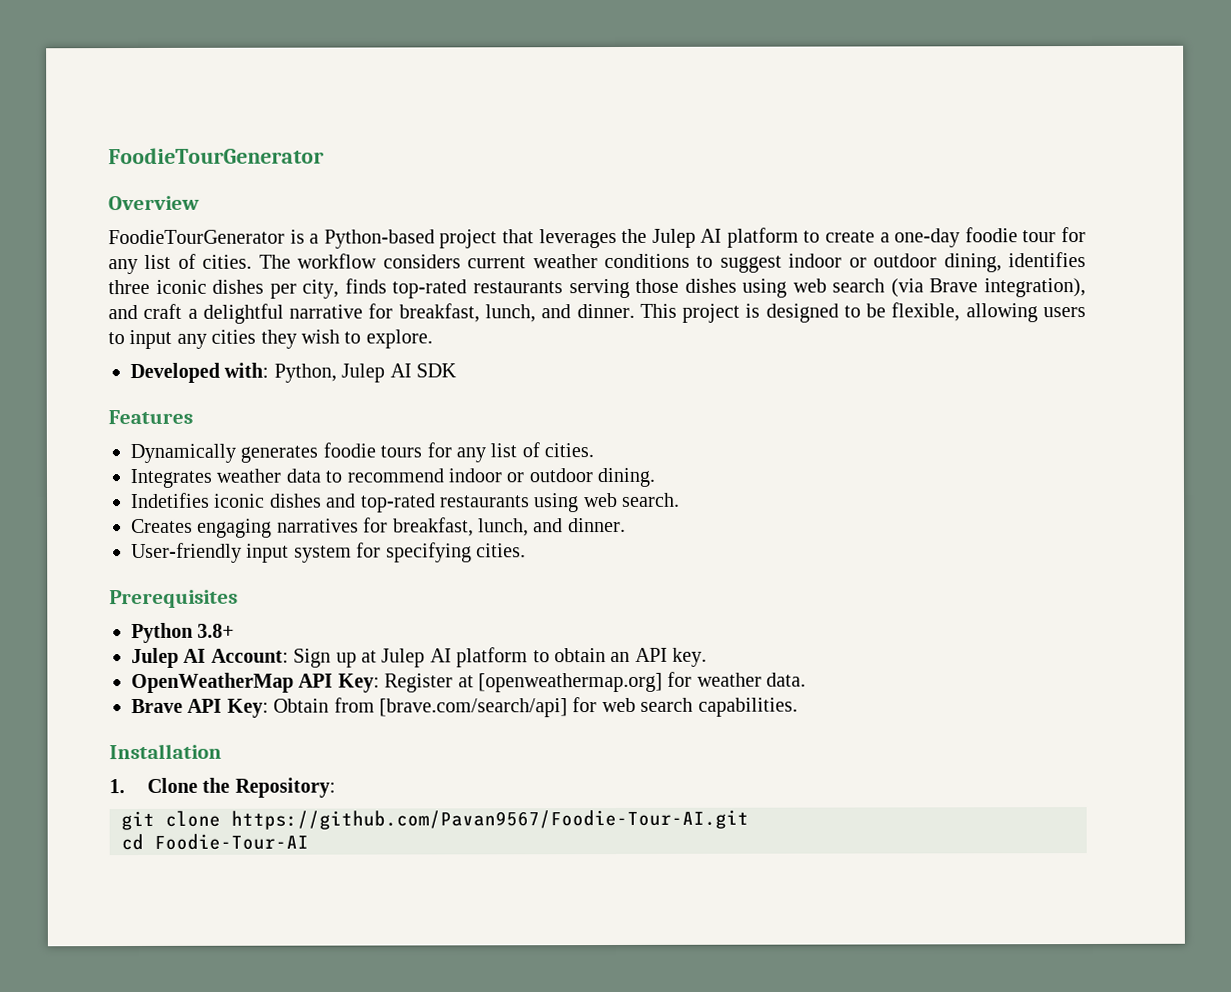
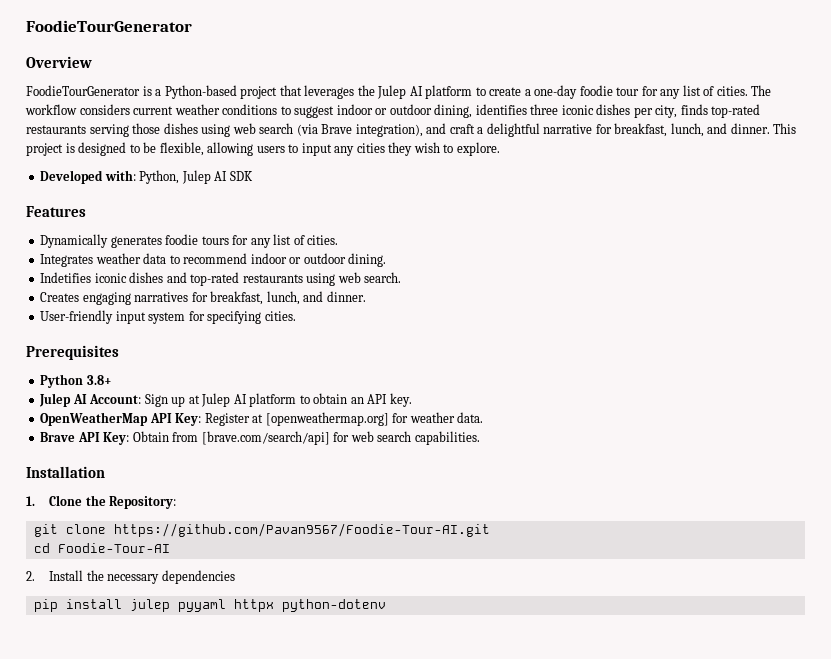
(309, 841) none -> [26,570,235,584] [33,599,386,612] // 2. Install the necessary dependencies // pip install julep pyyaml httpx python-dotenv

